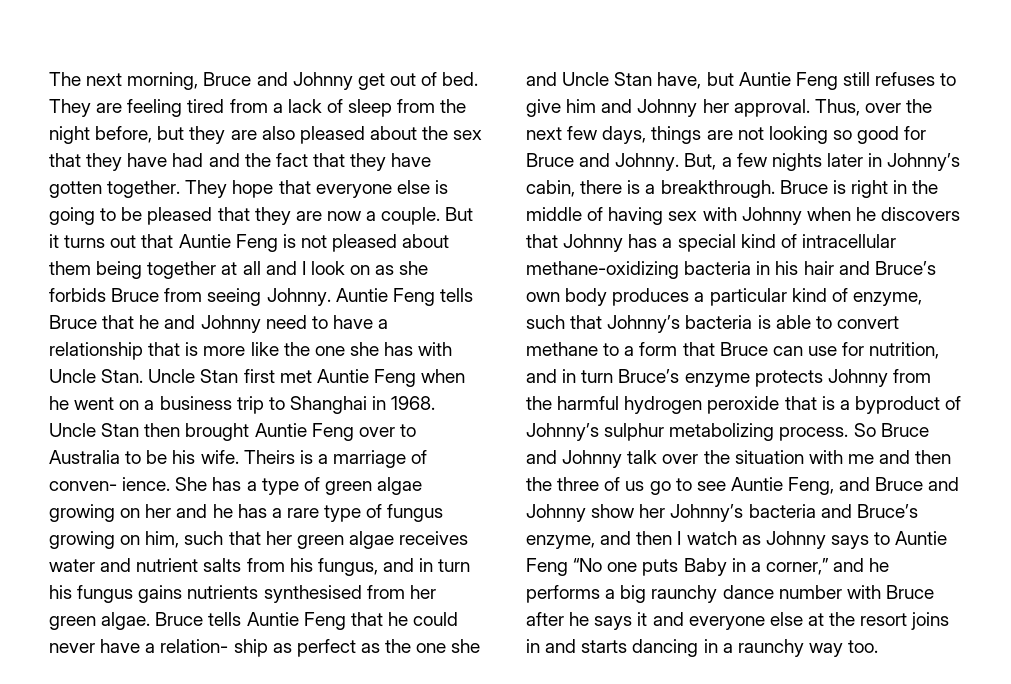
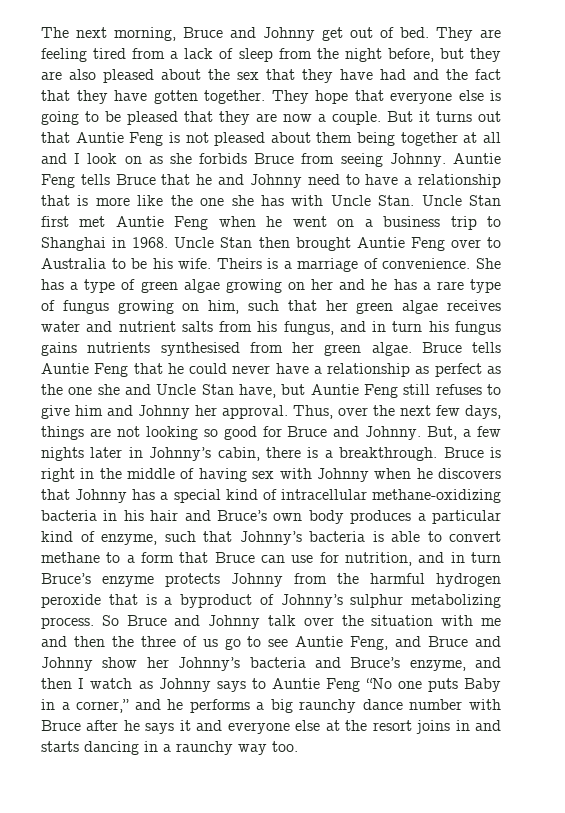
[49,477,171,491] conven- ience. -> [382,258,471,269] convenience.
[160,639,268,657] relation- ship -> [327,363,411,377] relationship

